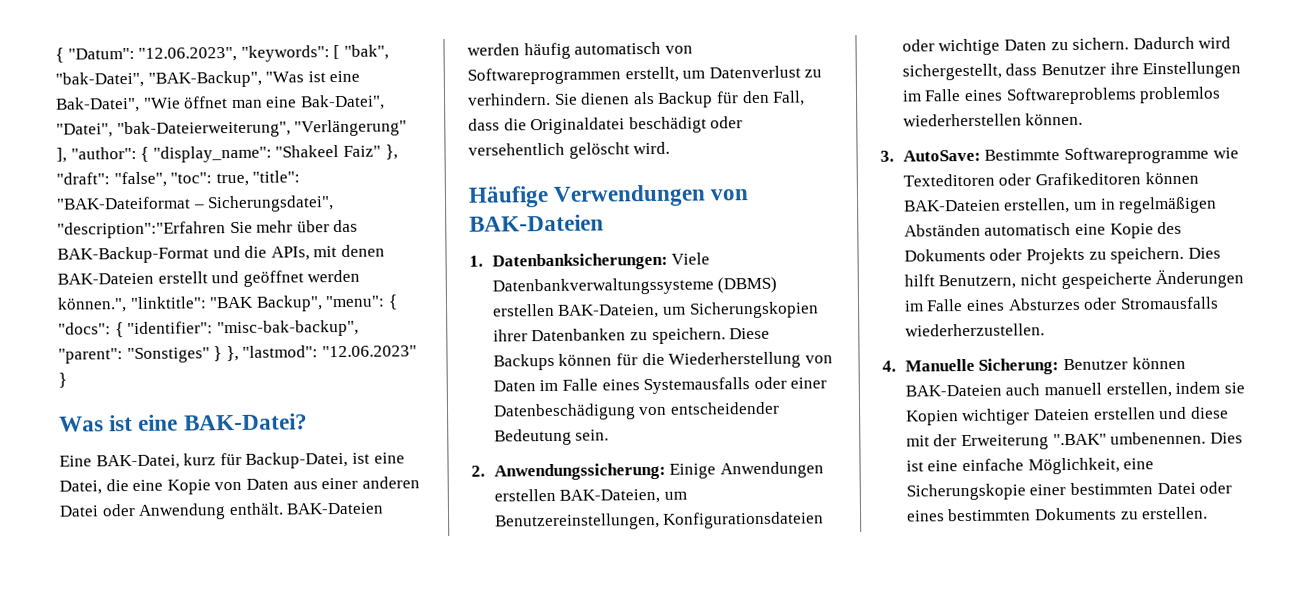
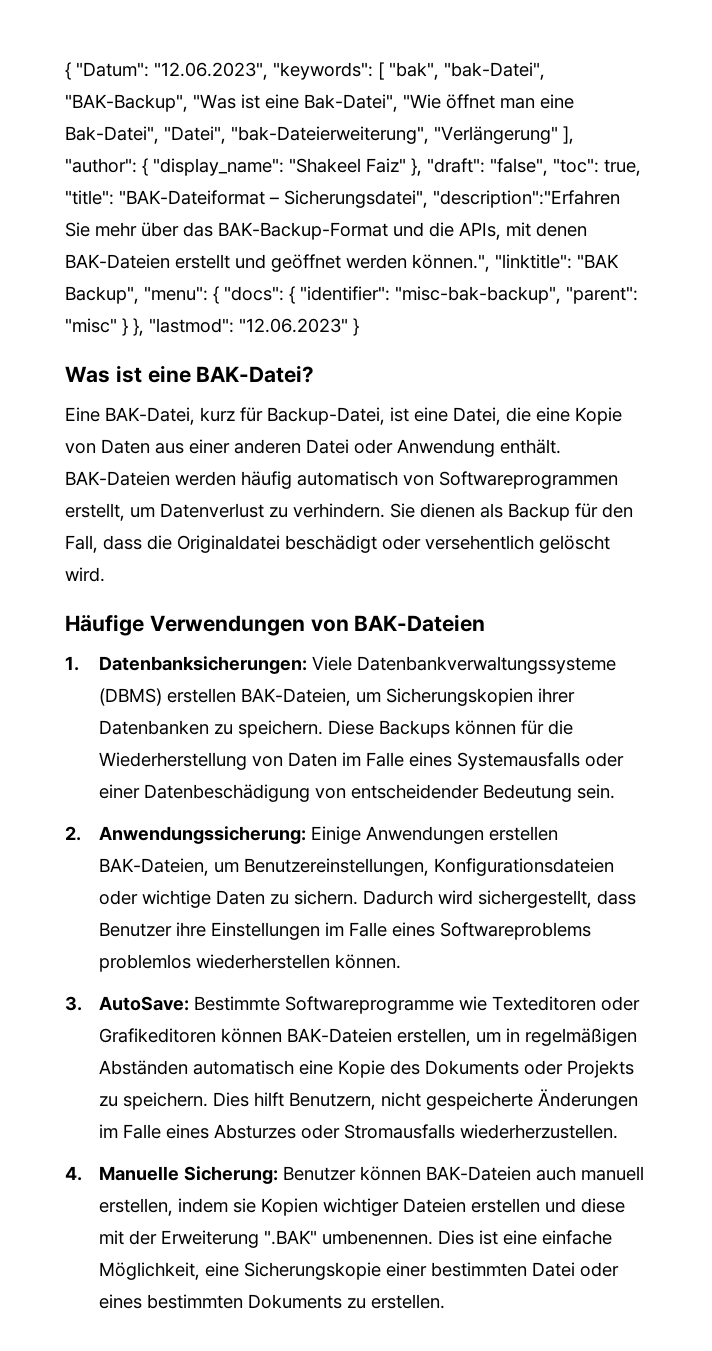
[126,347,210,364] "Sonstiges" -> [65,318,117,333] "misc"

